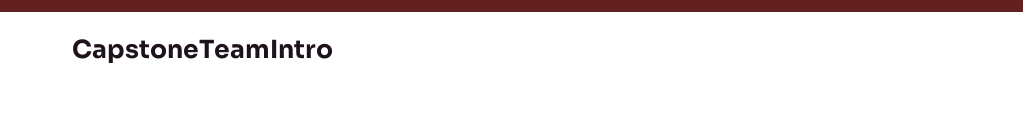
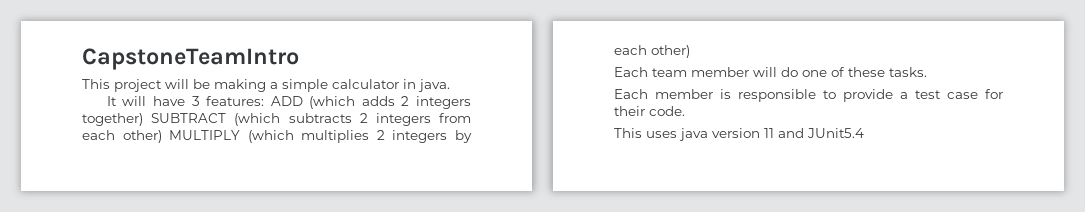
(333, 51) none -> [82,79,450,92] [106,96,472,109] [82,113,472,126] [82,130,472,143] [614,45,690,58] [614,67,927,77] [614,89,1003,102] [614,106,685,116] [614,128,864,141] // This project will be making a simple calculator in java. // It will have 3 features: ADD (which adds 2 integers together) SUBTRACT (which subtracts 2 integers from each other) MULTIPLY (which multiplies 2 integers by each other) // Each team member will do one of these tasks. // Each member is responsible to provide a test case for their code. // This uses java version 11 and JUnit5.4

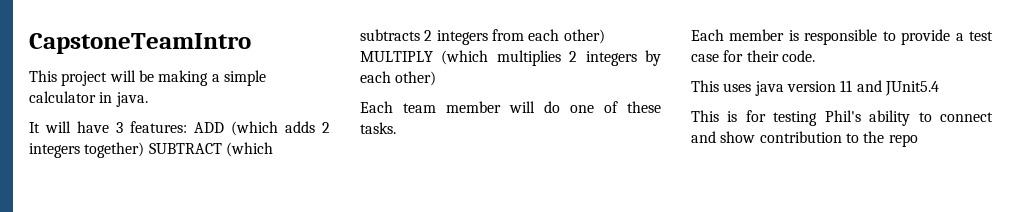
(864, 133) none -> [691,110,993,126] [691,131,918,147] // This is for testing Phil's ability to connect and show contribution to the repo

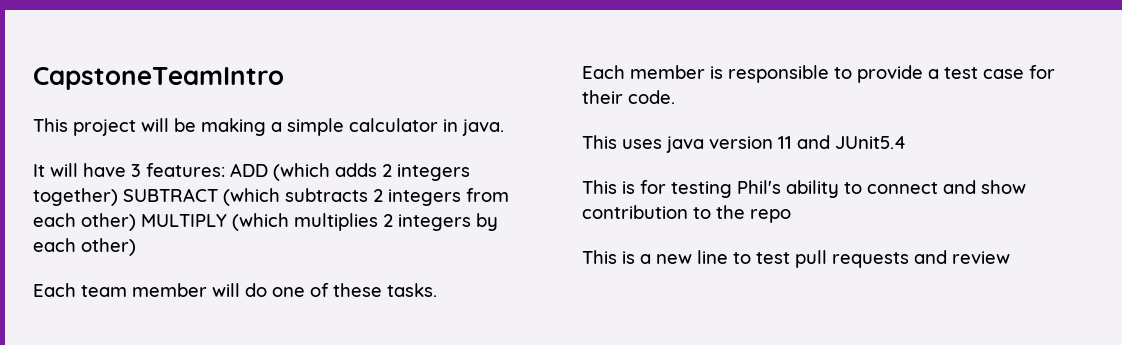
(918, 140) none -> [582,250,1010,268] // This is a new line to test pull requests and review

